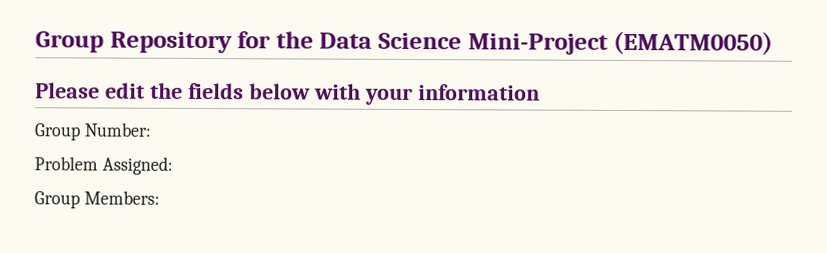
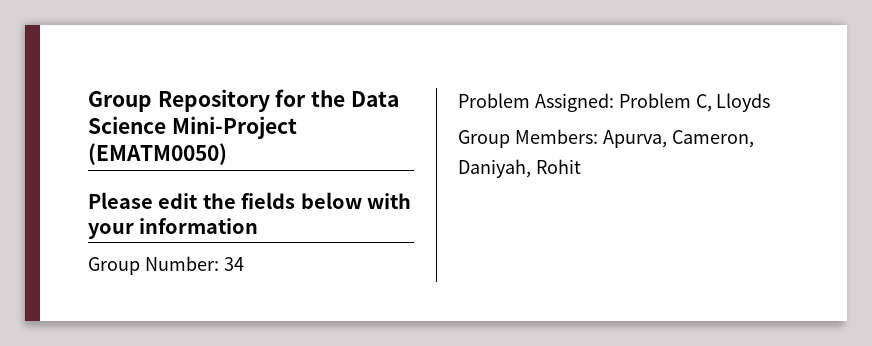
(152, 129) none -> [223,257,244,271] 34
(173, 165) none -> [618,93,771,112] Problem C, Lloyds
(160, 197) none -> [602,130,754,148] [458,159,581,178] Apurva, Cameron, Daniyah, Rohit

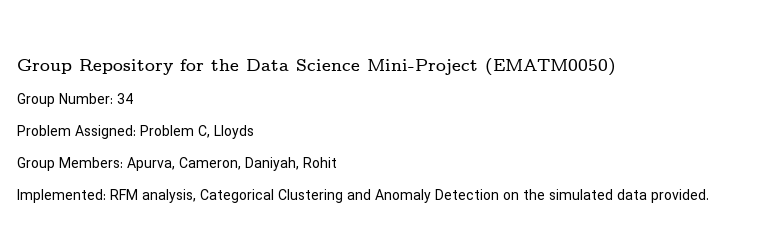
[88,192,411,209] [88,218,259,239] // Please edit the fields below with your information -> (616, 67) none
(581, 166) none -> [17,189,709,203] // Implemented: RFM analysis, Categorical Clustering and Anomaly Detection on the simulated data provided.

